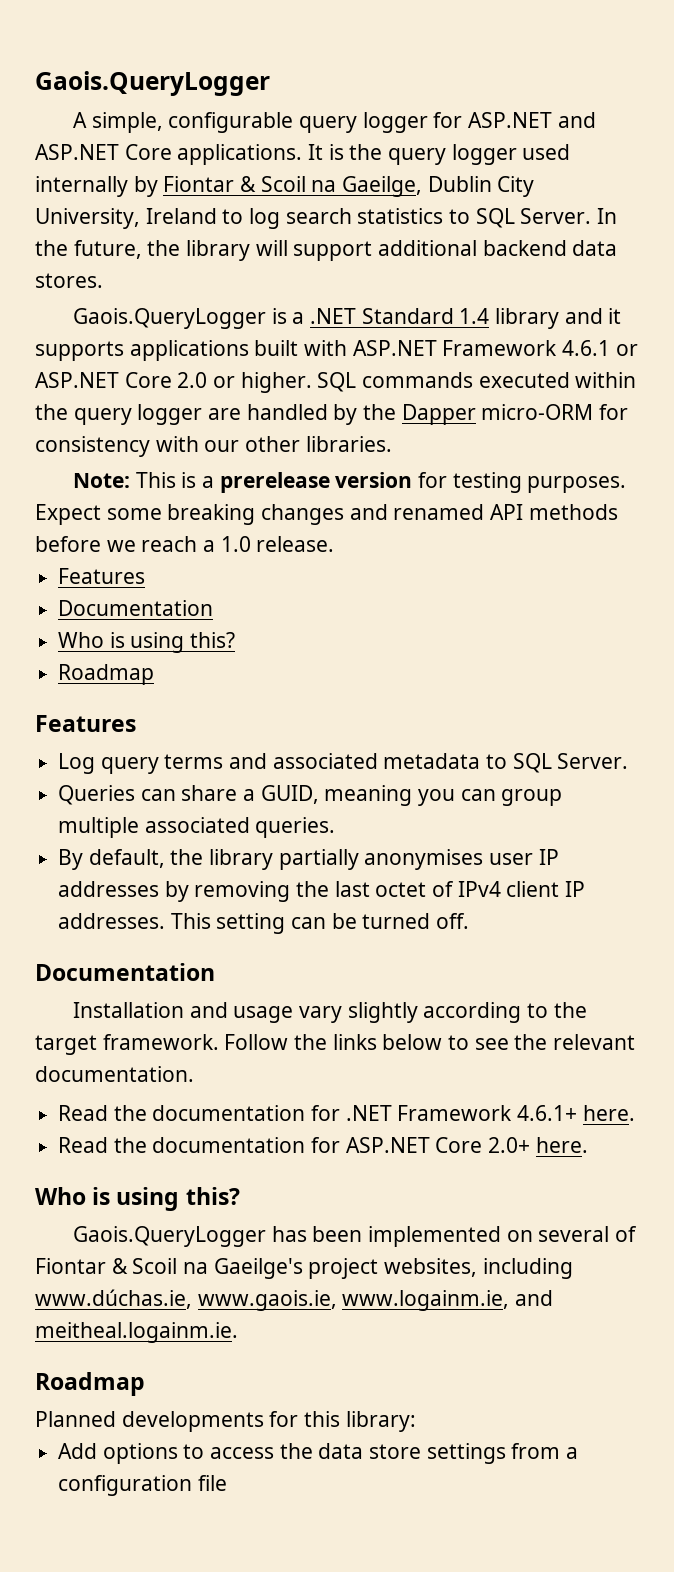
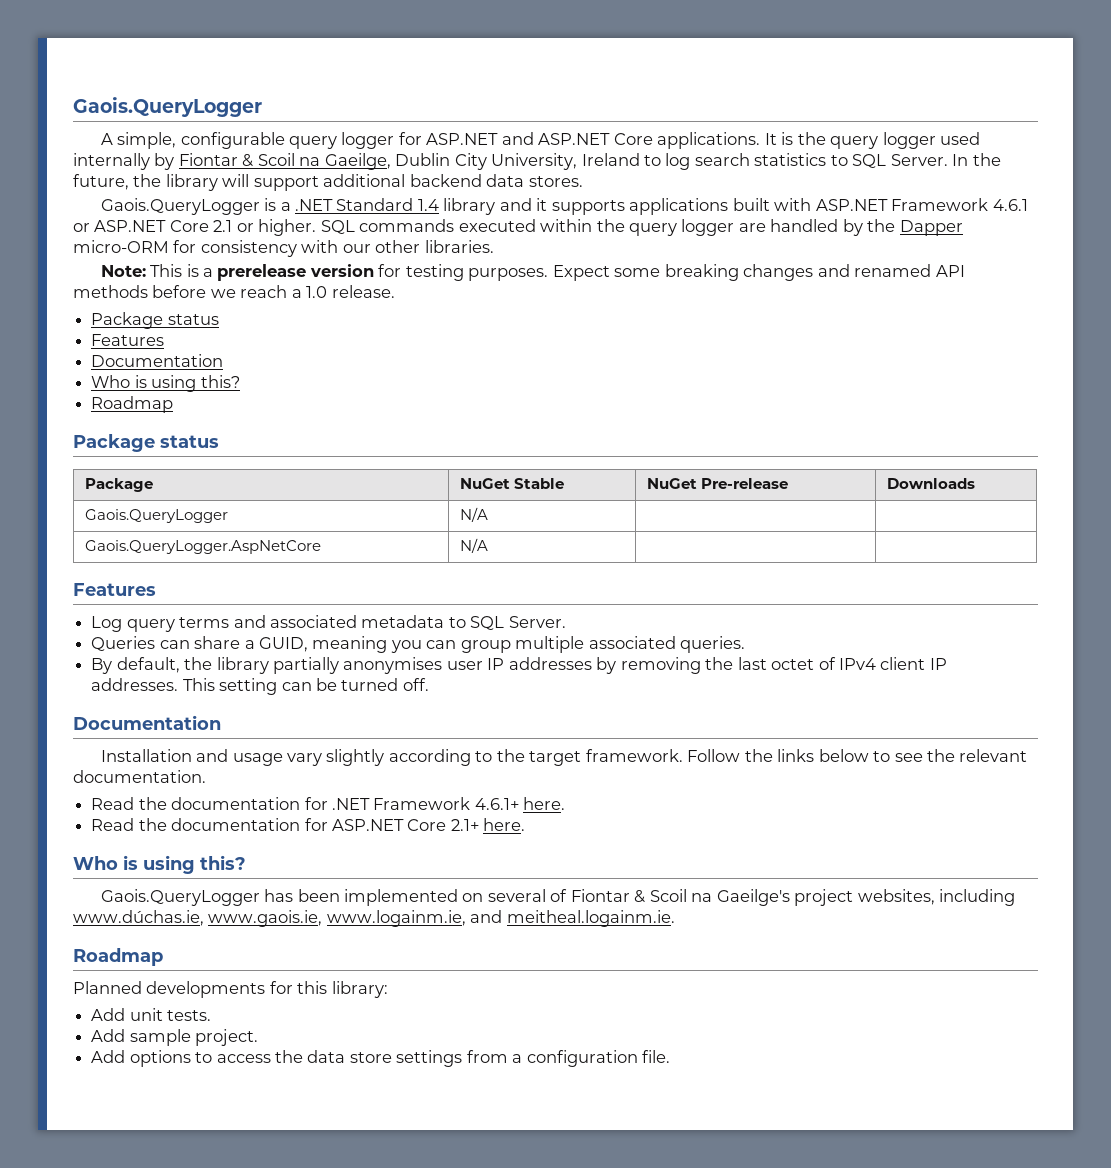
[177,372,208,388] 2.0 -> [213,220,233,232] 2.1
(335, 544) none -> [91,312,219,329] // Package status
(155, 674) none -> [73,434,219,452] [84,478,153,492] [459,478,564,489] [646,478,788,489] [886,478,975,489] [84,509,228,523] [459,507,488,522] [84,540,321,554] [459,538,488,553] // Package status // Package | NuGet Stable | NuGet Pre-release | Downloads // Gaois.QueryLogger | N/A | | // Gaois.QueryLogger.AspNetCore | N/A | |
[488,1137,531,1153] 2.0+ -> [450,819,479,831] 2.1+
(416, 1421) none -> [91,1008,212,1021] [91,1029,259,1046] // Add unit tests. // Add sample project.
[197,1475,227,1491] file -> [642,1050,671,1063] file.

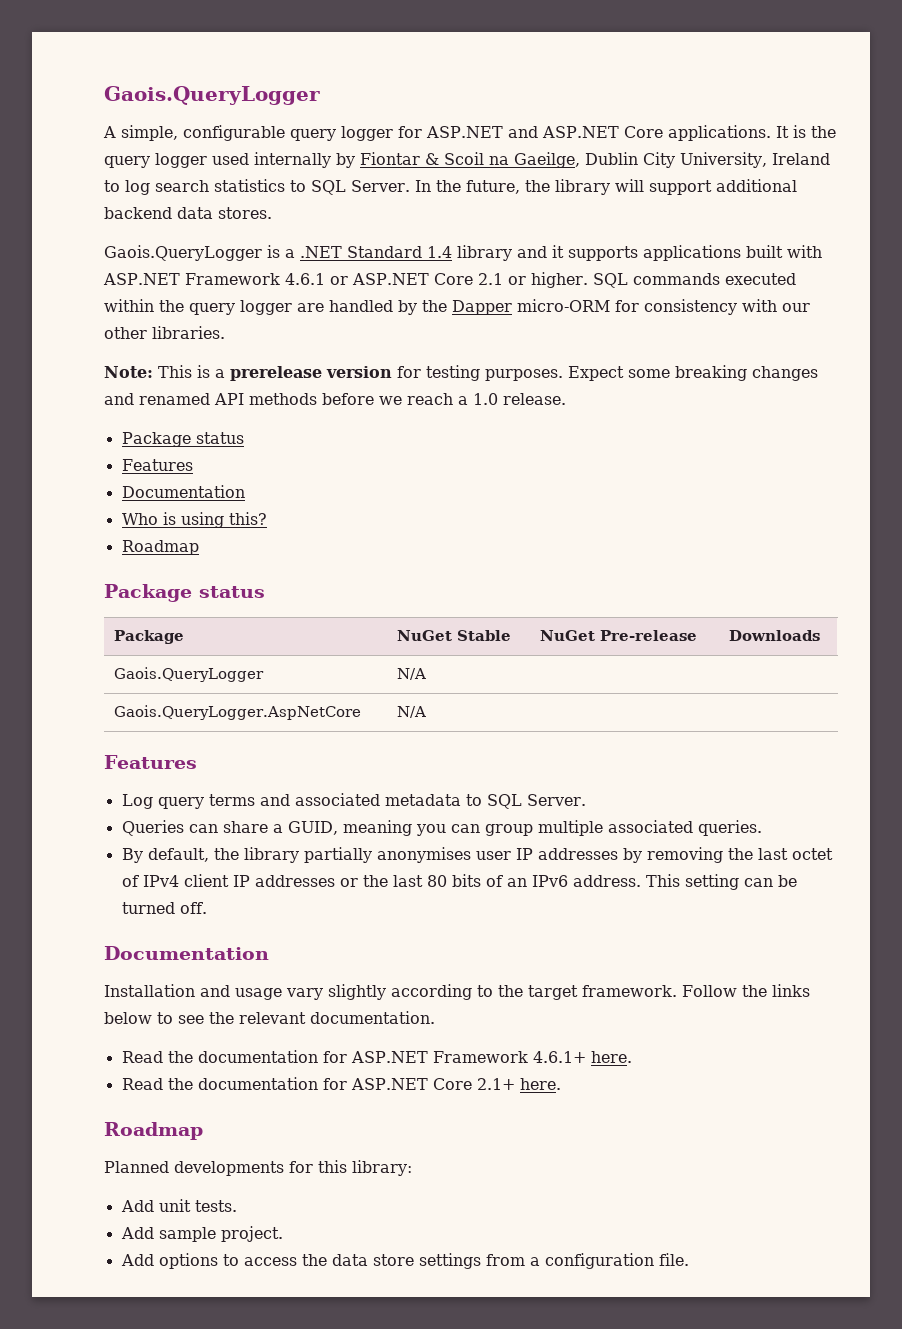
[91,678,179,691] addresses. -> [254,874,641,887] addresses or the last 80 bits of an IPv6 address.
[331,798,370,810] .NET -> [350,1051,428,1063] ASP.NET
[73,855,246,874] [100,889,1016,906] [73,910,675,927] // Who is using this? // Gaois.QueryLogger has been implemented on several of Fiontar & Scoil na Gaeilge's project websites, including www.dúchas.ie, www.gaois.ie, www.logainm.ie, and meitheal.logainm.ie. -> (561, 1084) none

